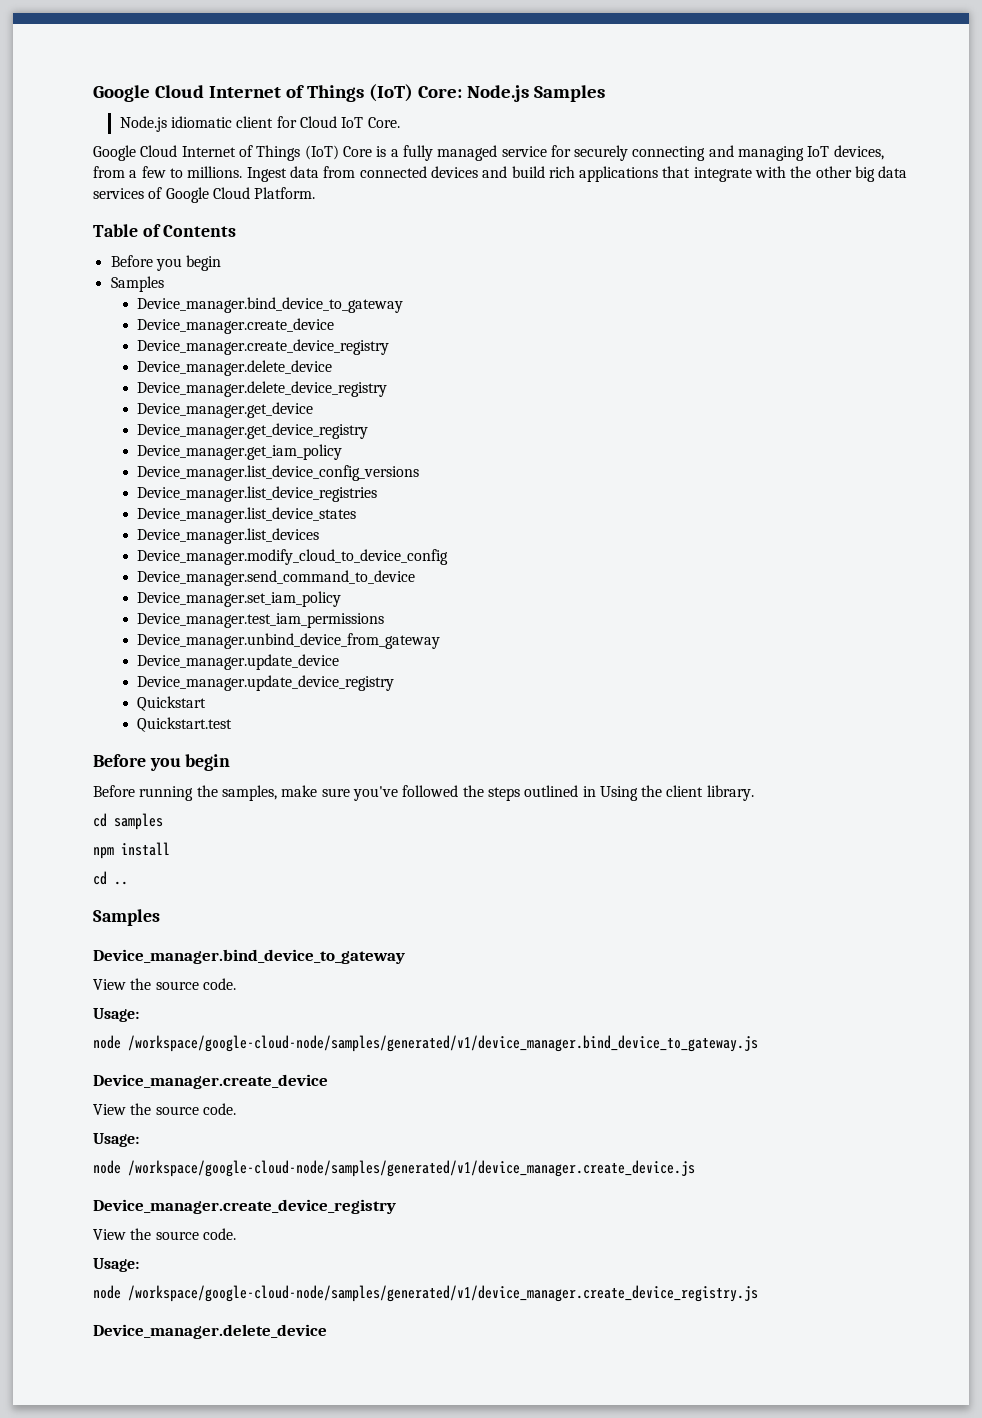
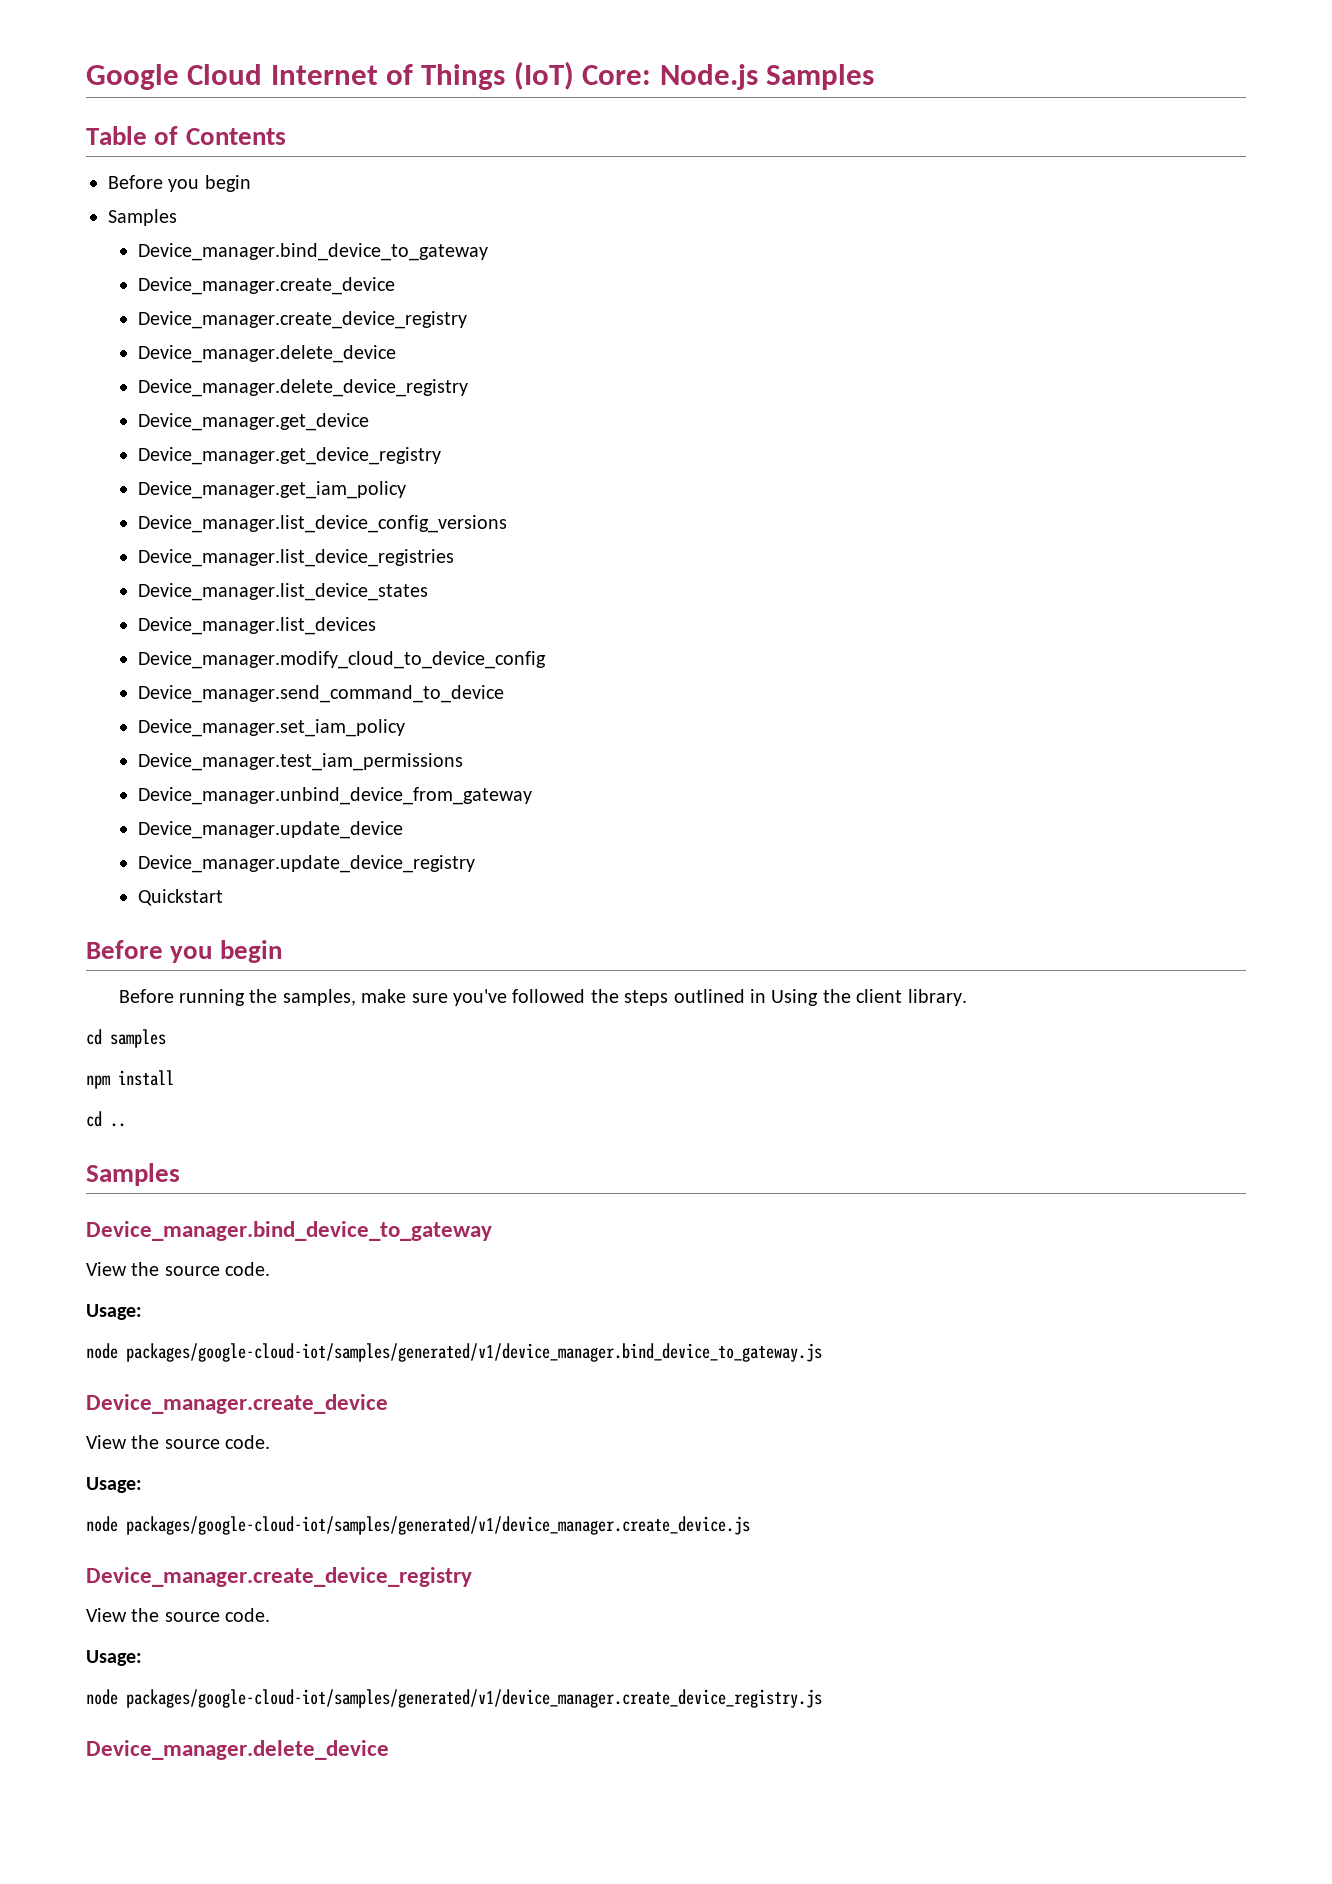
[119,116,400,132] [93,145,884,161] [93,166,908,182] [93,187,316,203] // Node.js idiomatic client for Cloud IoT Core. // Google Cloud Internet of Things (IoT) Core is a fully managed service for securely connecting and managing IoT devices, from a few to millions. Ingest data from connected devices and build rich applications that integrate with the other big data services of Google Cloud Platform. -> (874, 77) none
[137,717,233,732] // Quickstart.test -> (223, 897) none
[128,1035,758,1052] /workspace/google-cloud-node/samples/generated/v1/device_manager.bind_device_to_gateway.js -> [126,1343,822,1362] packages/google-cloud-iot/samples/generated/v1/device_manager.bind_device_to_gateway.js
[128,1160,695,1177] /workspace/google-cloud-node/samples/generated/v1/device_manager.create_device.js -> [126,1516,750,1535] packages/google-cloud-iot/samples/generated/v1/device_manager.create_device.js
[128,1285,758,1302] /workspace/google-cloud-node/samples/generated/v1/device_manager.create_device_registry.js -> [126,1689,822,1708] packages/google-cloud-iot/samples/generated/v1/device_manager.create_device_registry.js

